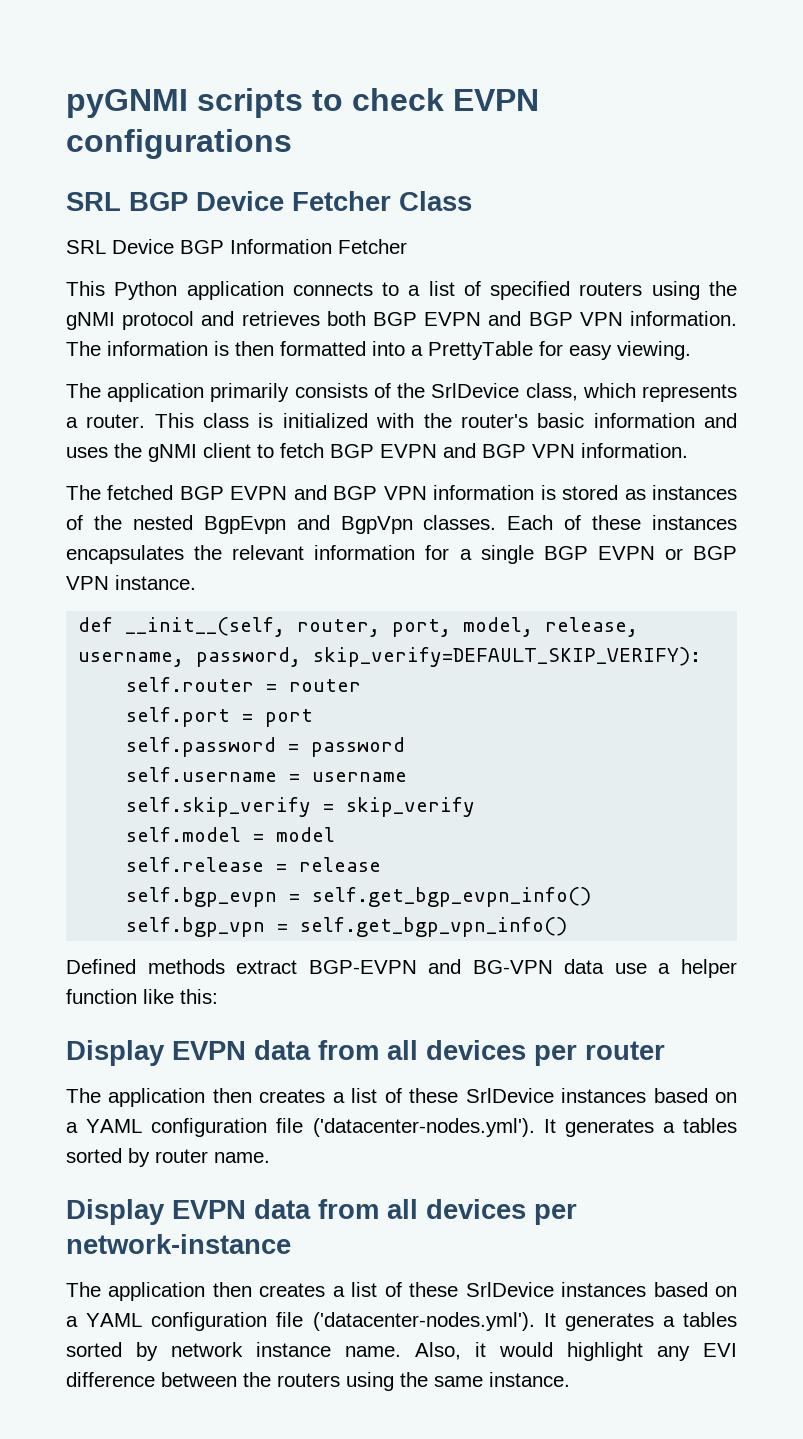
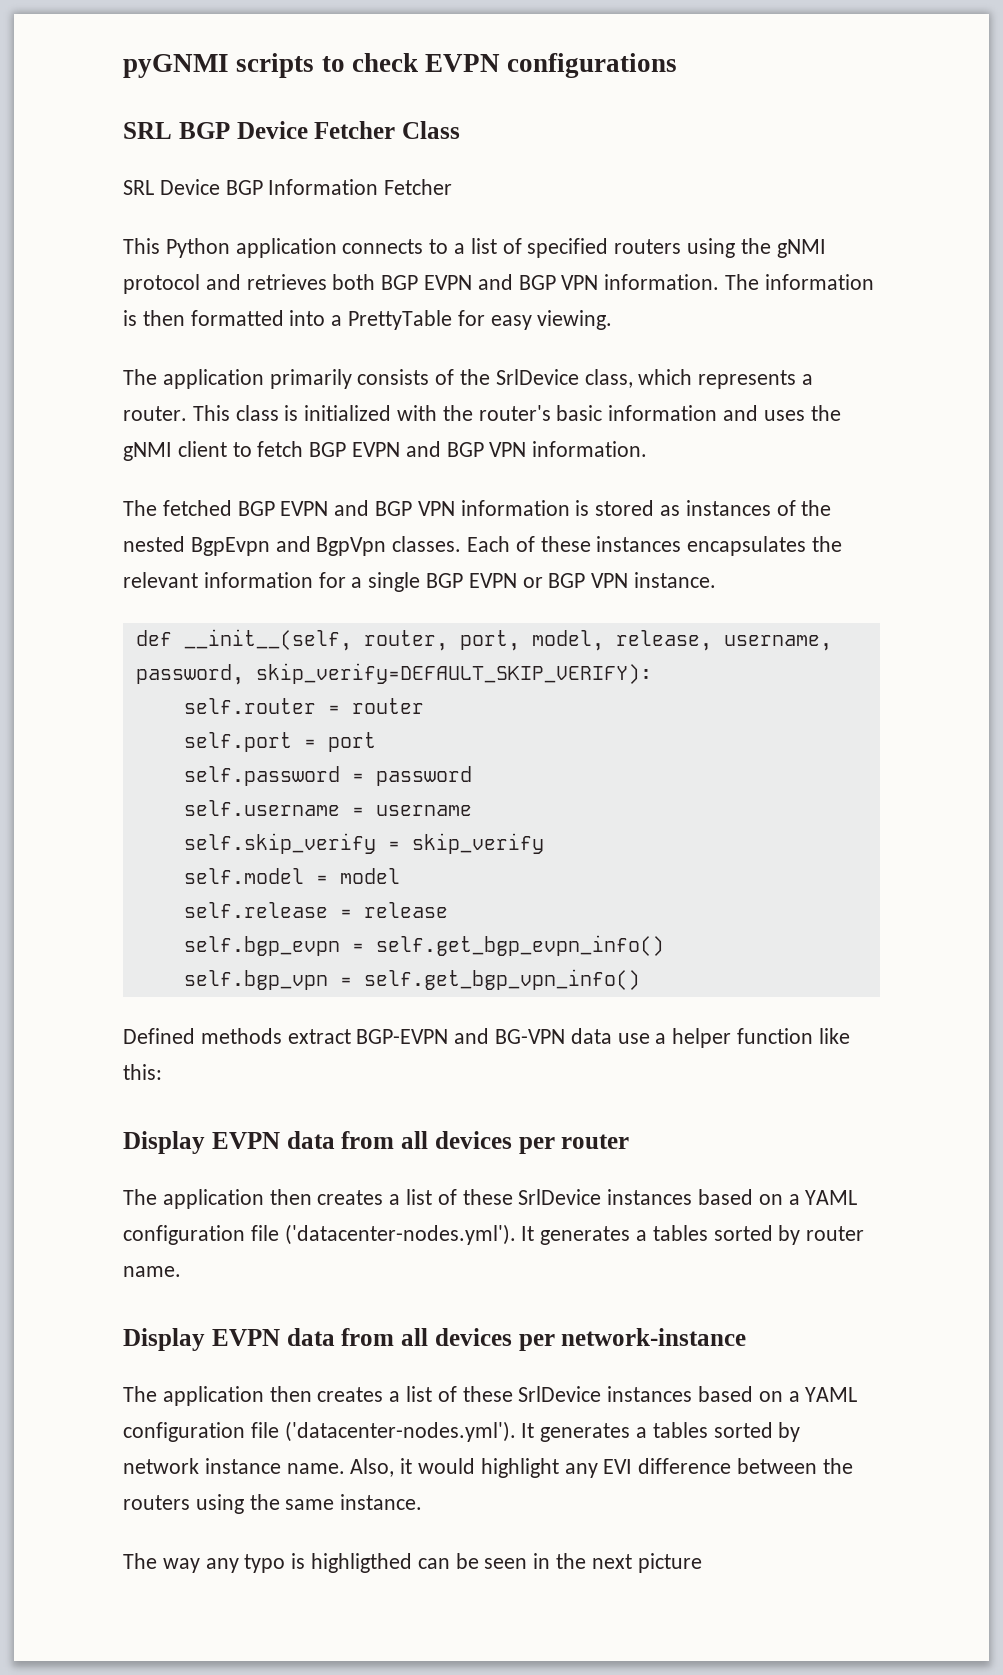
(570, 1379) none -> [123,1553,702,1573] // The way any typo is highligthed can be seen in the next picture

